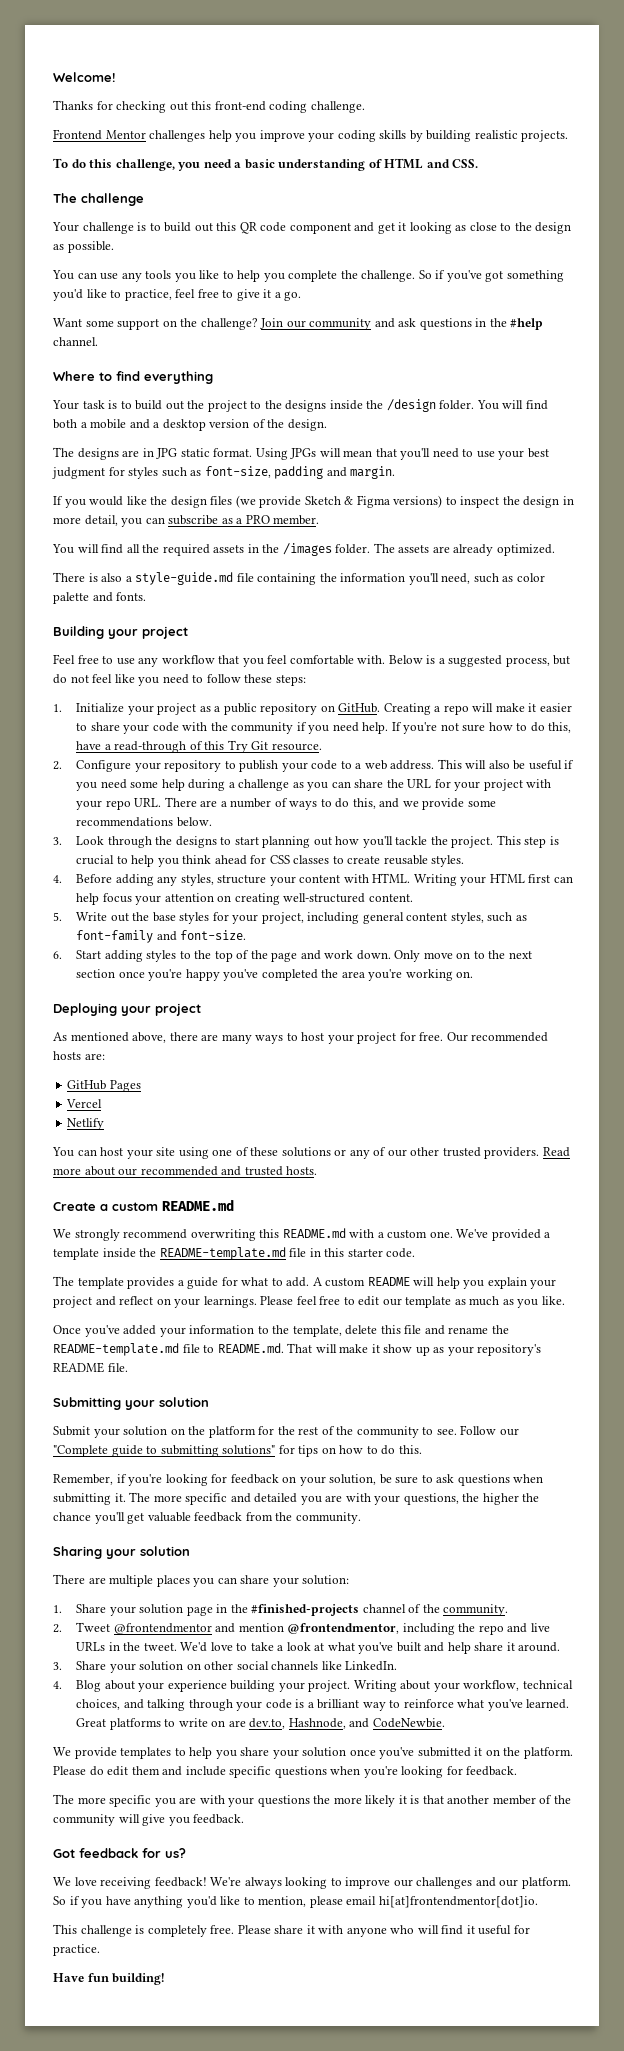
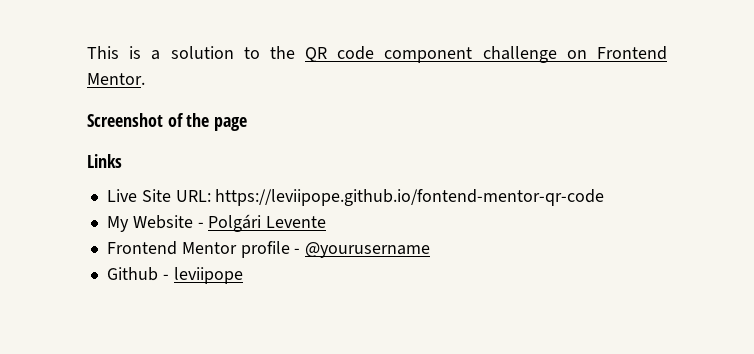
[53,72,115,82] [53,100,365,113] [53,129,569,142] [53,158,479,171] [53,193,144,206] [52,222,572,234] [53,241,114,253] [52,270,564,282] [53,289,302,301] [53,318,544,330] [53,337,98,346] [53,371,213,384] [52,399,548,412] [53,419,327,431] [53,447,549,460] [52,466,396,479] [53,495,574,508] [53,515,320,527] [52,543,555,556] [53,572,545,585] [53,592,147,604] [53,626,188,639] [53,654,571,667] [53,674,306,686] [53,703,572,715] [75,722,572,734] [75,740,322,753] [53,759,575,772] [75,779,552,791] [75,797,496,810] [75,817,212,827] [53,835,559,848] [75,855,465,867] [53,873,573,886] [75,893,413,905] [53,912,527,924] [75,930,247,943] [53,950,532,962] [75,969,474,981] [53,1003,201,1016] [53,1032,549,1044] [53,1051,105,1060] [67,1080,141,1092] [66,1099,103,1108] [67,1118,105,1130] [52,1147,570,1159] [53,1166,318,1176] [53,1199,234,1211] [53,1228,551,1241] [53,1247,416,1260] [53,1276,557,1289] [53,1296,565,1308] [53,1325,509,1337] [53,1343,542,1356] [53,1362,128,1373] [53,1397,209,1410] [53,1425,519,1438] [53,1445,422,1457] [53,1474,544,1486] [53,1492,540,1505] [53,1512,361,1524] [53,1546,190,1559] [53,1574,350,1587] [53,1604,509,1616] [53,1622,550,1635] [75,1642,561,1654] [53,1661,398,1673] [53,1680,573,1692] [75,1699,570,1711] [75,1718,445,1730] [53,1747,573,1759] [53,1766,518,1778] [53,1794,571,1807] [53,1814,245,1826] [53,1848,186,1858] [53,1877,571,1889] [53,1896,538,1908] [53,1924,530,1937] [53,1944,100,1956] [53,1973,165,1985] Welcome! // Thanks for checking out this front-end coding challenge. // Frontend Mentor challenges help you improve your coding skills by building realistic projects. // To do this challenge, you need a basic understanding of HTML and CSS. // The challenge // Your challenge is to build out this QR code component and get it looking as close to the design as possible. // You can use any tools you like to help you complete the challenge. So if you've got something you'd like to practice, feel free to give it a go. // Want some support on the challenge? Join our community and ask questions in the #help channel. // Where to find everything // Your task is to build out the project to the designs inside the /design folder. You will find both a mobile and a desktop version of the design. // The designs are in JPG static format. Using JPGs will mean that you'll need to use your best judgment for styles such as font-size, padding and margin. // If you would like the design files (we provide Sketch & Figma versions) to inspect the design in more detail, you can subscribe as a PRO member. // You will find all the required assets in the /images folder. The assets are already optimized. // There is also a style-guide.md file containing the information you'll need, such as color palette and fonts. // Building your project // Feel free to use any workflow that you feel comfortable with. Below is a suggested process, but do not feel like you need to follow these steps: // 1. Initialize your project as a public repository on GitHub. Creating a repo will make it easier to share your code with the community if you need help. If you're not sure how to do this, have a read-through of this Try Git resource. // 2. Configure your repository to publish your code to a web address. This will also be useful if you need some help during a challenge as you can share the URL for your project with your repo URL. There are a number of ways to do this, and we provide some recommendations below. // 3. Look through the designs to start planning out how you'll tackle the project. This step is crucial to help you think ahead for CSS classes to create reusable styles. // 4. Before adding any styles, structure your content with HTML. Writing your HTML first can help focus your attention on creating well-structured content. // 5. Write out the base styles for your project, including general content styles, such as font-family and font-size. // 6. Start adding styles to the top of the page and work down. Only move on to the next section once you're happy you've completed the area you're working on. // Deploying your project // As mentioned above, there are many ways to host your project for free. Our recommended hosts are: // GitHub Pages // Vercel // Netlify // You can host your site using one of these solutions or any of our other trusted providers. Read more about our recommended and trusted hosts. // Create a custom README.md // We strongly recommend overwriting this README.md with a custom one. We've provided a template inside the README-template.md file in this starter code. // The template provides a guide for what to add. A custom README will help you explain your project and reflect on your learnings. Please feel free to edit our template as much as you like. // Once you've added your information to the template, delete this file and rename the README-template.md file to README.md. That will make it show up as your repository's README file. // Submitting your solution // Submit your solution on the platform for the rest of the community to see. Follow our "Complete guide to submitting solutions" for tips on how to do this. // Remember, if you're looking for feedback on your solution, be sure to ask questions when submitting it. The more specific and detailed you are with your questions, the higher the chance you'll get valuable feedback from the community. // Sharing your solution // There are multiple places you can share your solution: // 1. Share your solution page in the #finished-projects channel of the community. // 2. Tweet @frontendmentor and mention @frontendmentor, including the repo and live URLs in the tweet. We'd love to take a look at what you've built and help share it around. // 3. Share your solution on other social channels like LinkedIn. // 4. Blog about your experience building your project. Writing about your workflow, technical choices, and talking through your code is a brilliant way to reinforce what you've learned. Great platforms to write on are dev.to, Hashnode, and CodeNewbie. // We provide templates to help you share your solution once you've submitted it on the platform. Please do edit them and include specific questions when you're looking for feedback. // The more specific you are with your questions the more likely it is that another member of the community will give you feedback. // Got feedback for us? // We love receiving feedback! We're always looking to improve our challenges and our platform. So if you have anything you'd like to mention, please email hi[at]frontendmentor[dot]io. // This challenge is completely free. Please share it with anyone who will find it useful for practice. // Have fun building! -> [87,46,667,63] [87,73,145,85] [87,113,248,131] [87,154,122,168] [106,189,605,206] [106,214,327,232] [106,241,431,258] [106,267,243,284] This is a solution to the QR code component challenge on Frontend Mentor. // Screenshot of the page // Links // Live Site URL: https://leviipope.github.io/fontend-mentor-qr-code // My Website - Polgári Levente // Frontend Mentor profile - @yourusername // Github - leviipope

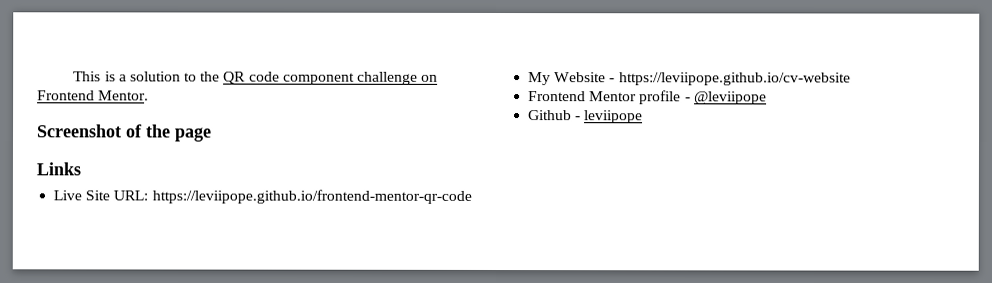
[215,189,605,206] https://leviipope.github.io/fontend-mentor-qr-code -> [151,189,472,204] https://leviipope.github.io/frontend-mentor-qr-code
[208,214,327,232] Polgári Levente -> [618,72,851,86] https://leviipope.github.io/cv-website
[305,242,431,258] @yourusername -> [693,91,767,105] @leviipope

